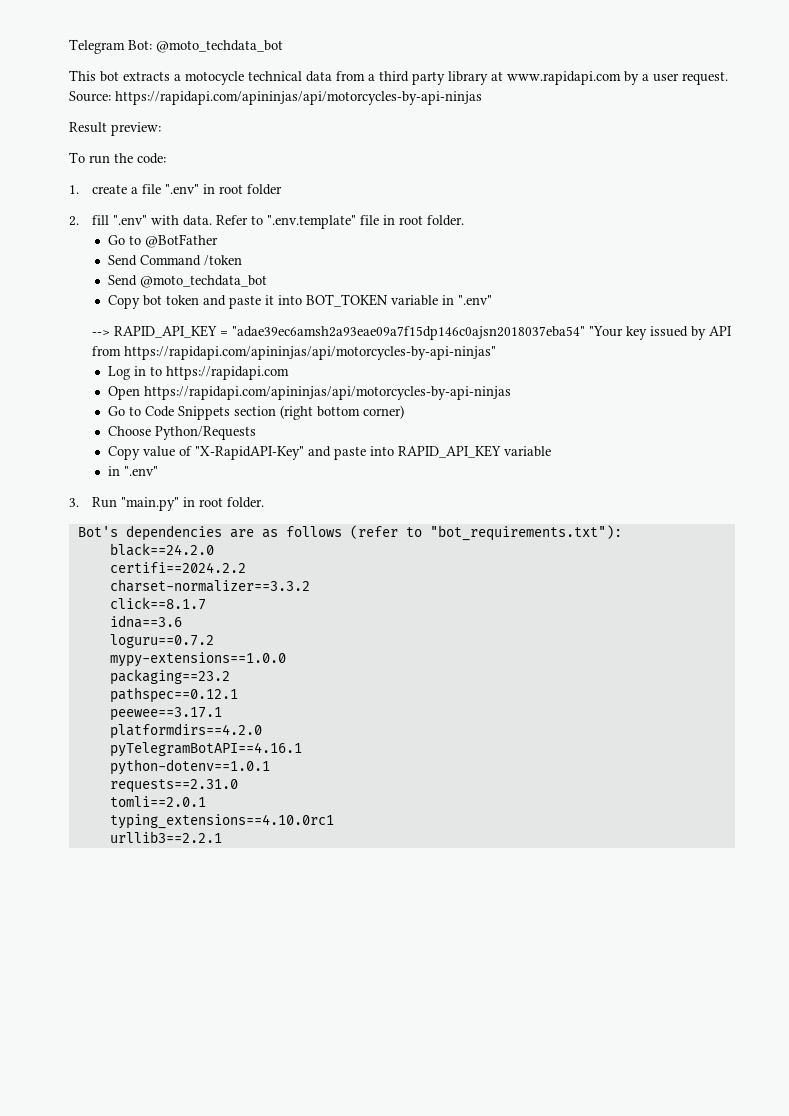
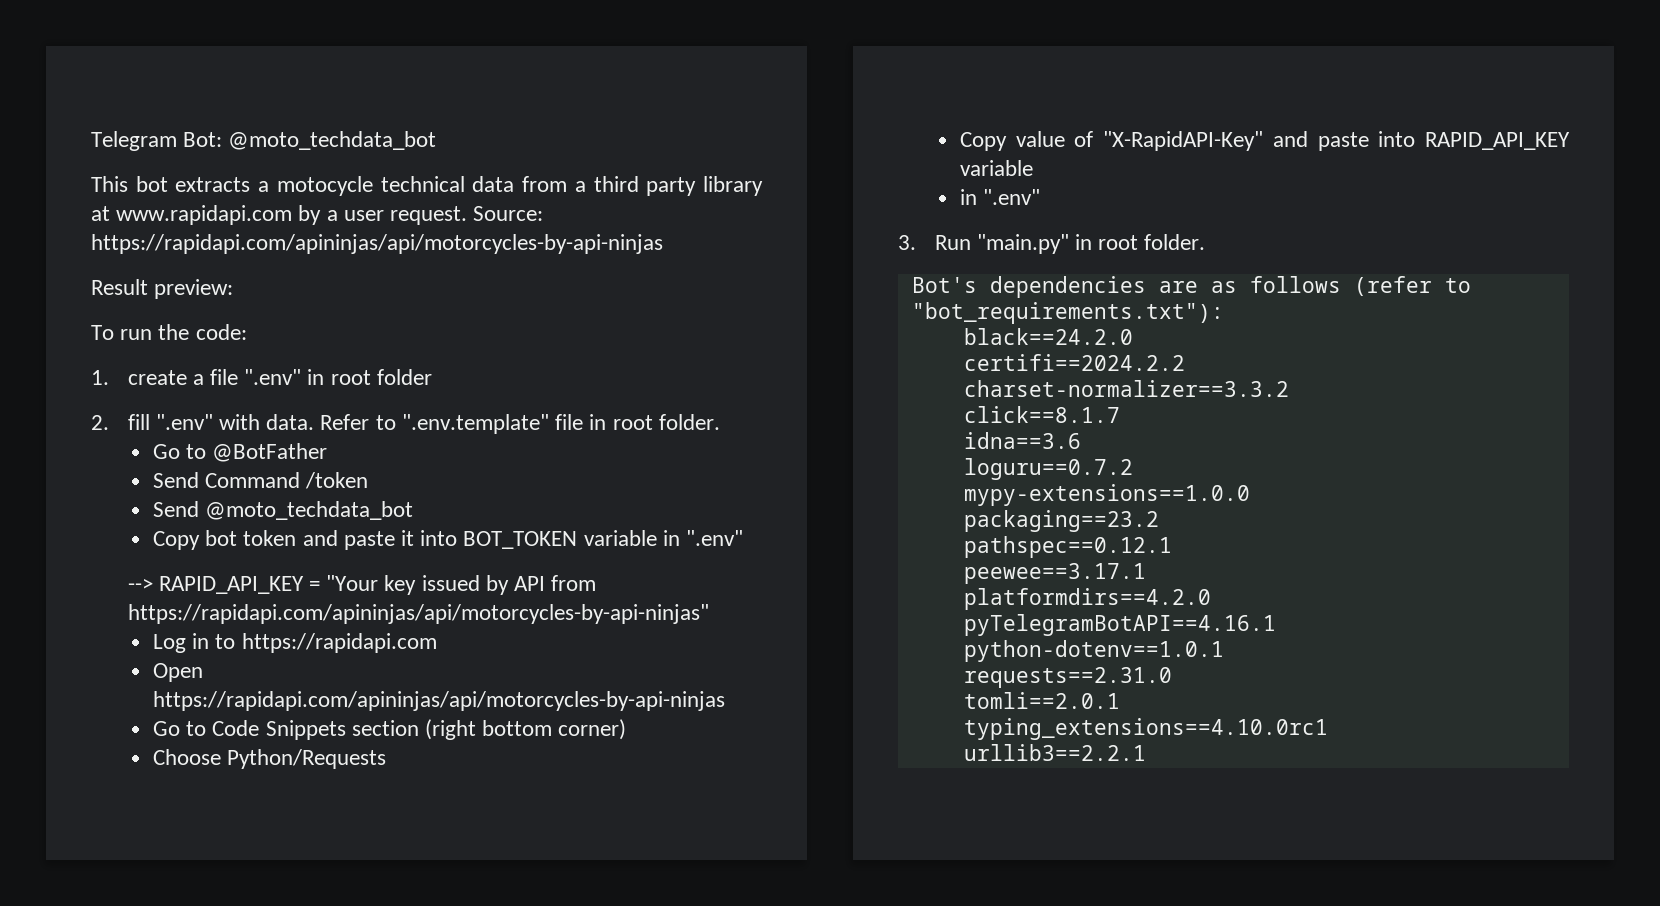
[231,326,585,340] "adae39ec6amsh2a93eae09a7f15dp146c0ajsn2018037eba54" -> (321, 586) none

